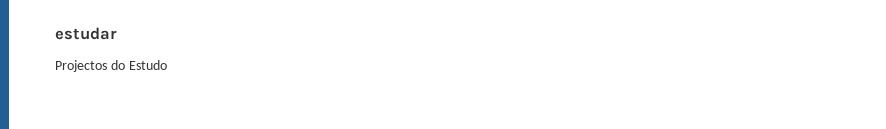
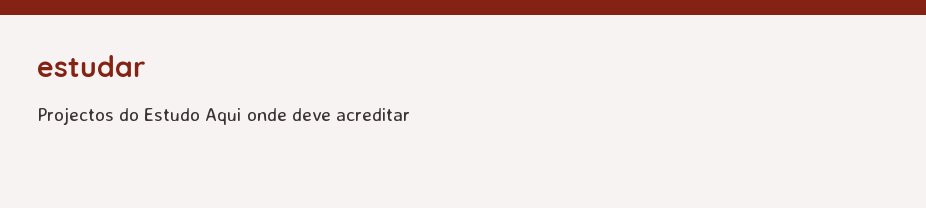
(167, 65) none -> [205,108,410,125] Aqui onde deve acreditar

